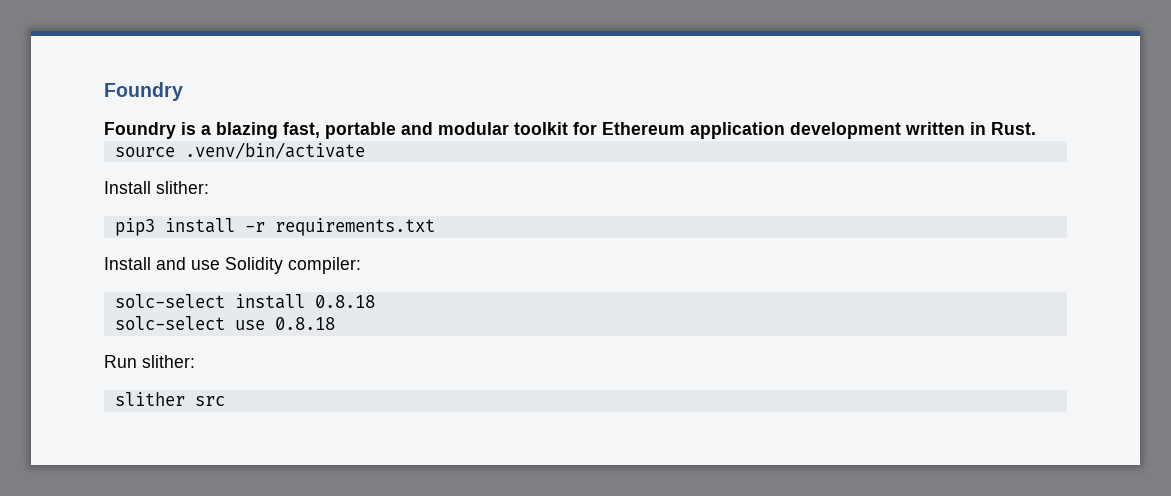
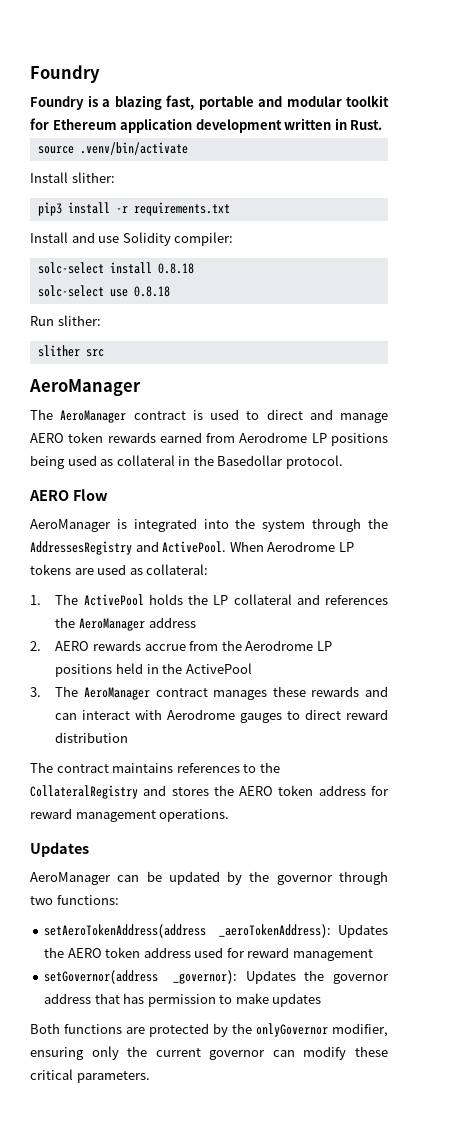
(225, 401) none -> [29,379,141,396] [30,409,388,423] [30,432,388,446] [30,455,343,469] [29,489,108,501] [30,518,388,532] [30,541,354,555] [30,564,209,575] [30,594,388,606] [55,617,196,631] [30,640,332,651] [55,663,252,677] [30,686,388,700] [55,709,389,723] [55,732,129,743] [30,762,280,773] [30,785,389,799] [30,808,230,822] [30,842,89,857] [30,871,388,885] [30,895,119,905] [44,924,388,938] [44,947,373,961] [44,970,389,984] [44,993,322,1007] [30,1023,388,1037] [30,1046,388,1060] [30,1069,150,1083] // AeroManager // The AeroManager contract is used to direct and manage AERO token rewards earned from Aerodrome LP positions being used as collateral in the Basedollar protocol. // AERO Flow // AeroManager is integrated into the system through the AddressesRegistry and ActivePool. When Aerodrome LP tokens are used as collateral: // 1. The ActivePool holds the LP collateral and references the AeroManager address // 2. AERO rewards accrue from the Aerodrome LP positions held in the ActivePool // 3. The AeroManager contract manages these rewards and can interact with Aerodrome gauges to direct reward distribution // The contract maintains references to the CollateralRegistry and stores the AERO token address for reward management operations. // Updates // AeroManager can be updated by the governor through two functions: // setAeroTokenAddress(address _aeroTokenAddress): Updates the AERO token address used for reward management // setGovernor(address _governor): Updates the governor address that has permission to make updates // Both functions are protected by the onlyGovernor modifier, ensuring only the current governor can modify these critical parameters.

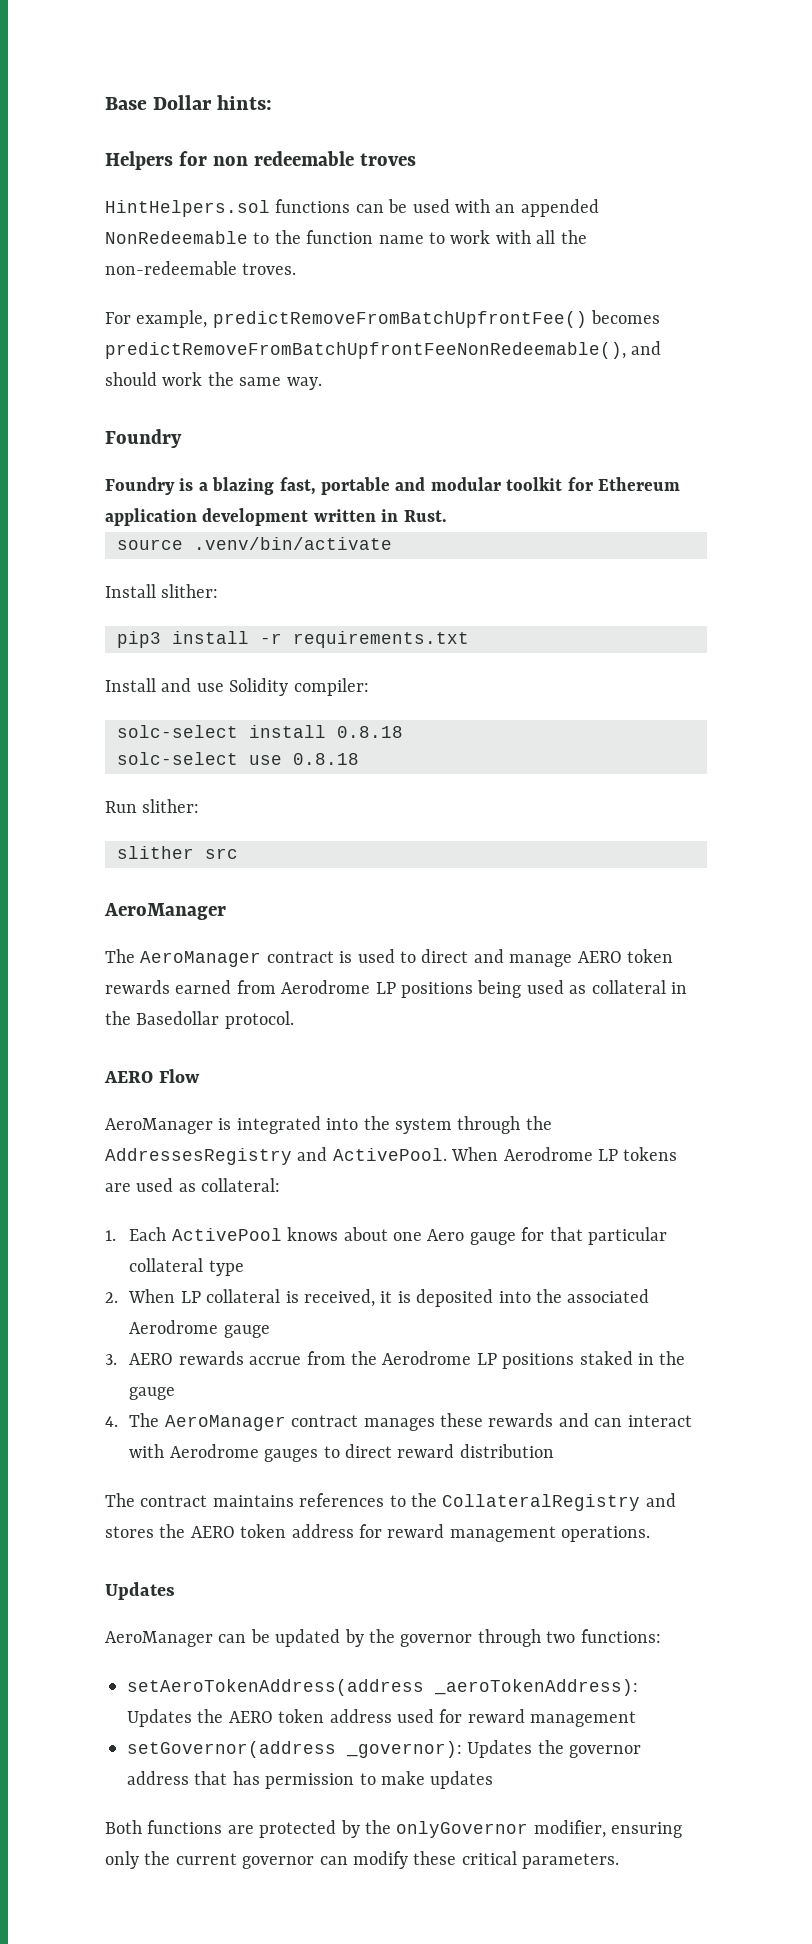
(30, 74) none -> [105,95,273,110] [105,151,416,170] [105,199,599,217] [105,230,587,244] [105,261,297,275] [105,310,661,328] [105,341,662,359] [105,372,322,390] Base Dollar hints: // Helpers for non redeemable troves // HintHelpers.sol functions can be used with an appended NonRedeemable to the function name to work with all the non-redeemable troves. // For example, predictRemoveFromBatchUpfrontFee() becomes predictRemoveFromBatchUpfrontFeeNonRedeemable(), and should work the same way. //
[55,594,388,606] [55,617,196,631] [30,641,41,651] The ActivePool holds the LP collateral and references the AeroManager address // 2. -> [129,1227,667,1245] [129,1258,244,1276] [105,1289,650,1307] [129,1320,270,1338] [105,1354,117,1365] Each ActivePool knows about one Aero gauge for that particular collateral type // 2. When LP collateral is received, it is deposited into the associated Aerodrome gauge // 3.
[115,663,252,674] [30,687,41,697] held in the ActivePool // 3. -> [579,1351,686,1365] [129,1387,176,1400] [105,1416,118,1427] staked in the gauge // 4.

